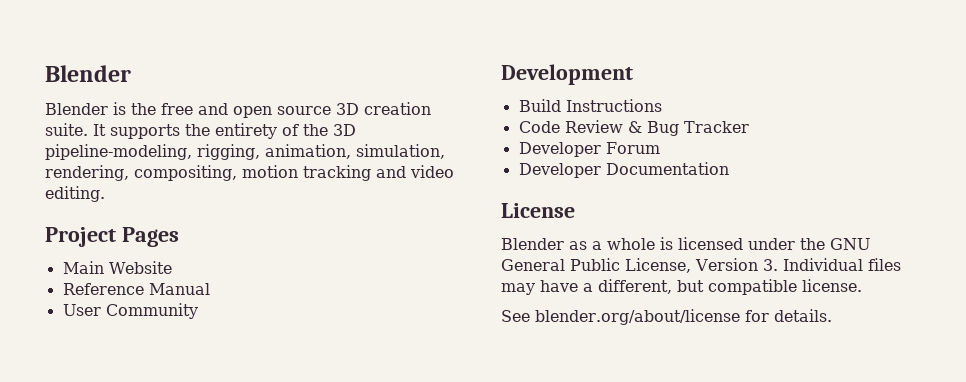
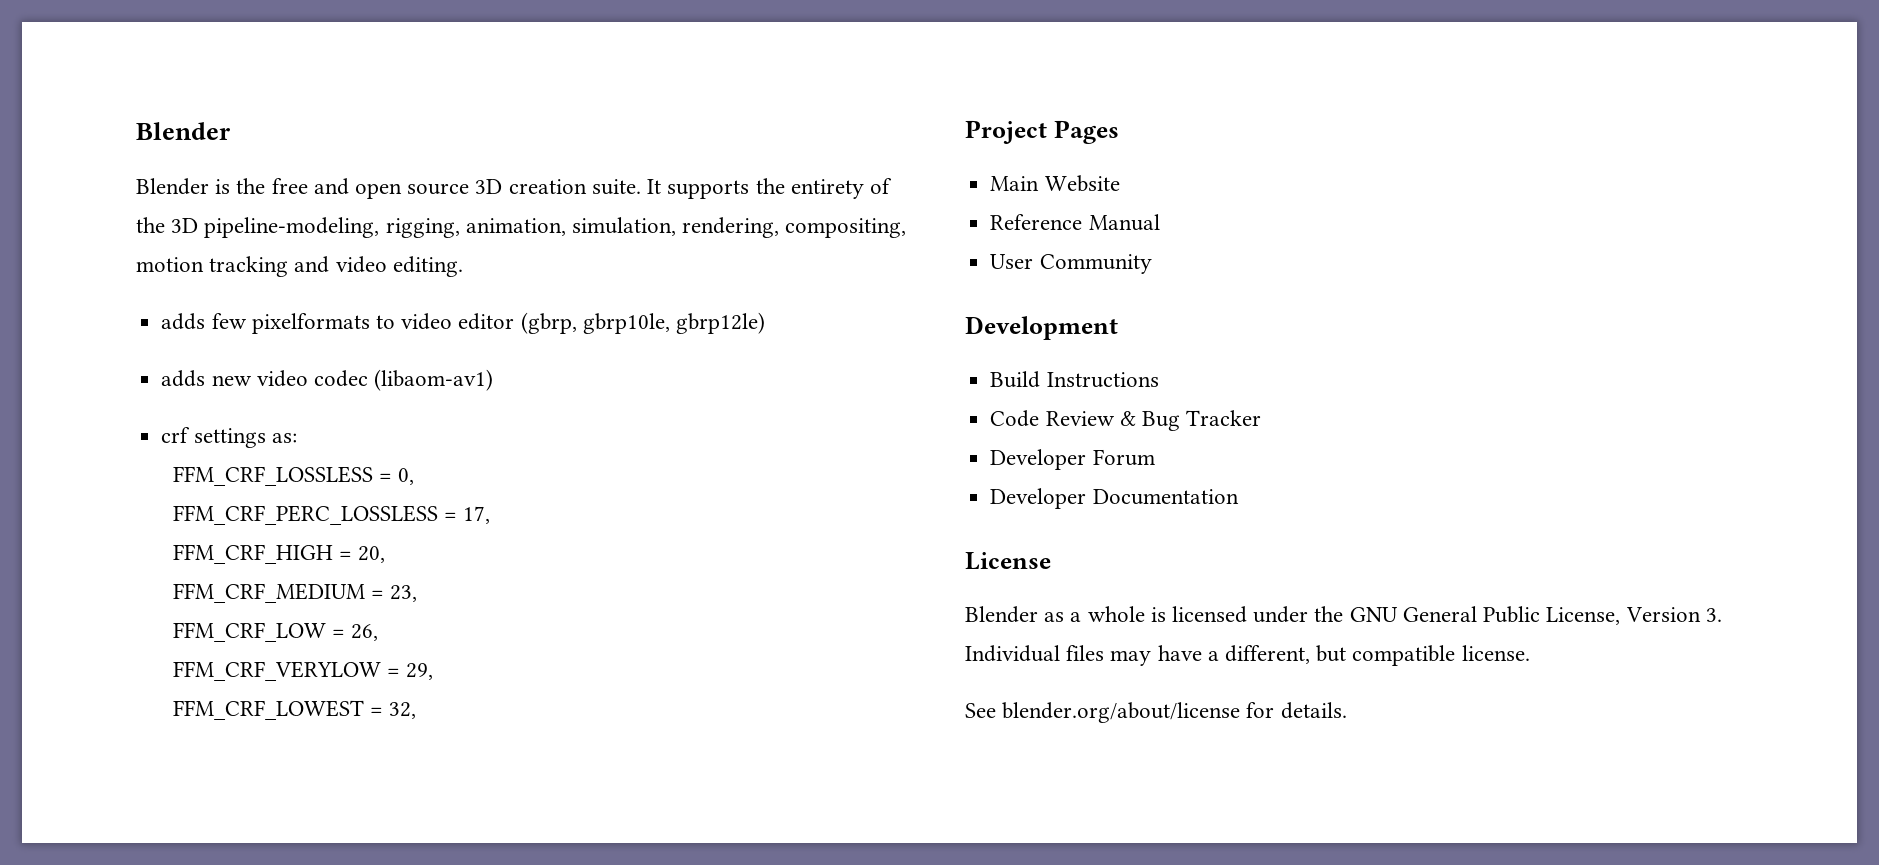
(105, 194) none -> [161,312,765,334] [161,369,494,391] [161,427,297,448] [172,466,415,486] [172,505,491,525] [172,544,386,564] [172,583,418,603] [172,622,379,642] [172,661,434,681] [172,700,417,720] // adds few pixelformats to video editor (gbrp, gbrp10le, gbrp12le) // adds new video codec (libaom-av1) // crf settings as: // FFM_CRF_LOSSLESS = 0, // FFM_CRF_PERC_LOSSLESS = 17, // FFM_CRF_HIGH = 20, // FFM_CRF_MEDIUM = 23, // FFM_CRF_LOW = 26, // FFM_CRF_VERYLOW = 29, // FFM_CRF_LOWEST = 32,

